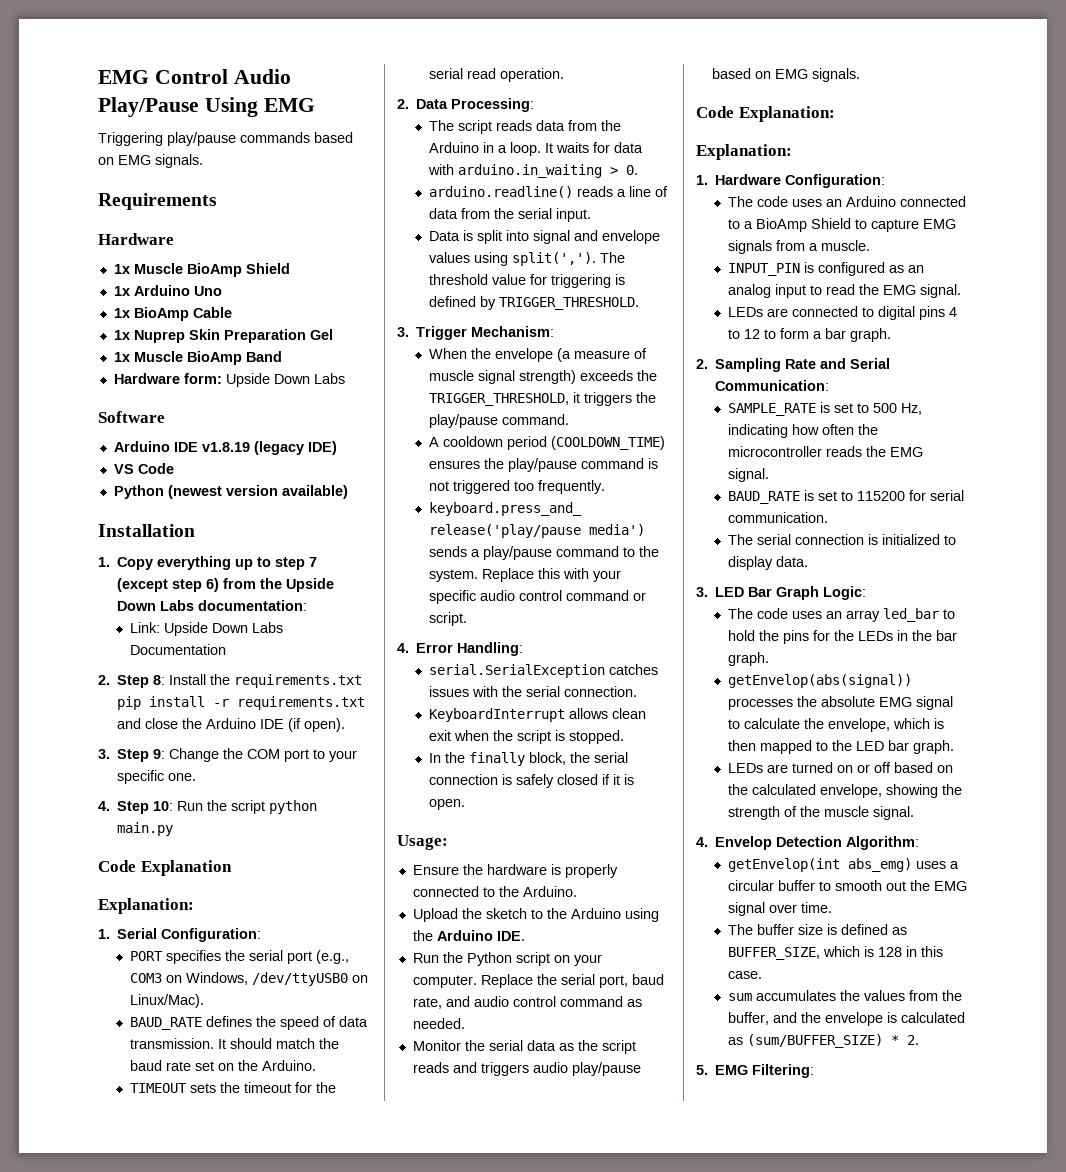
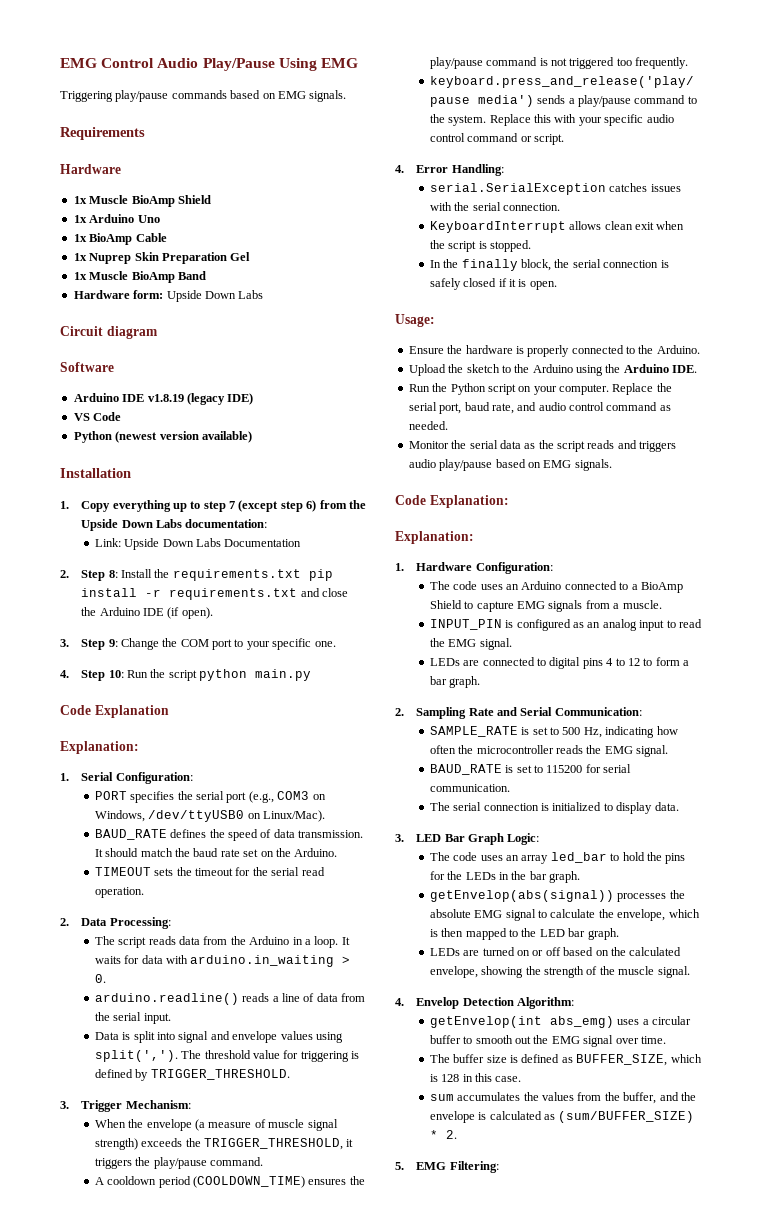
(345, 378) none -> [60,326,158,339] // Circuit diagram

